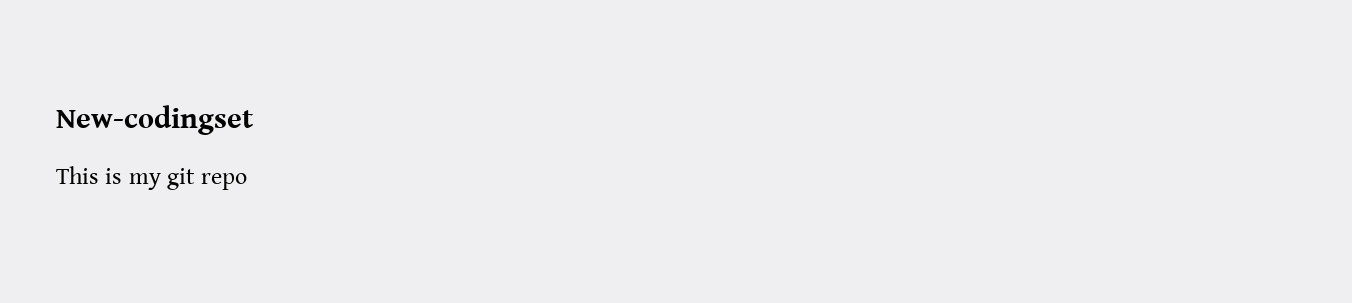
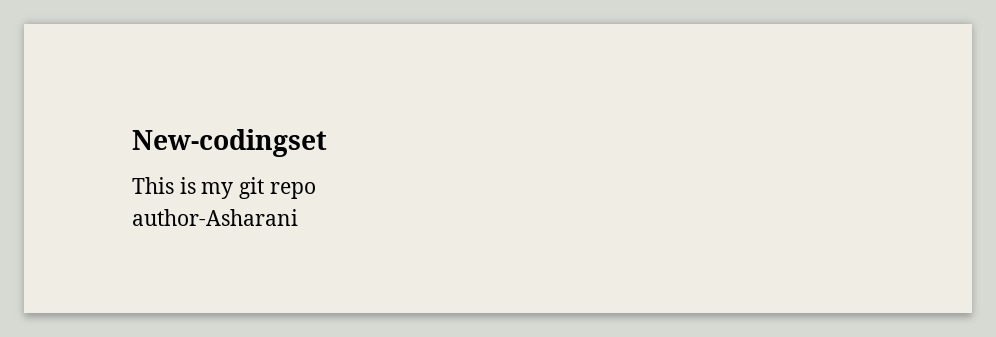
(247, 181) none -> [132,209,298,226] // author-Asharani

